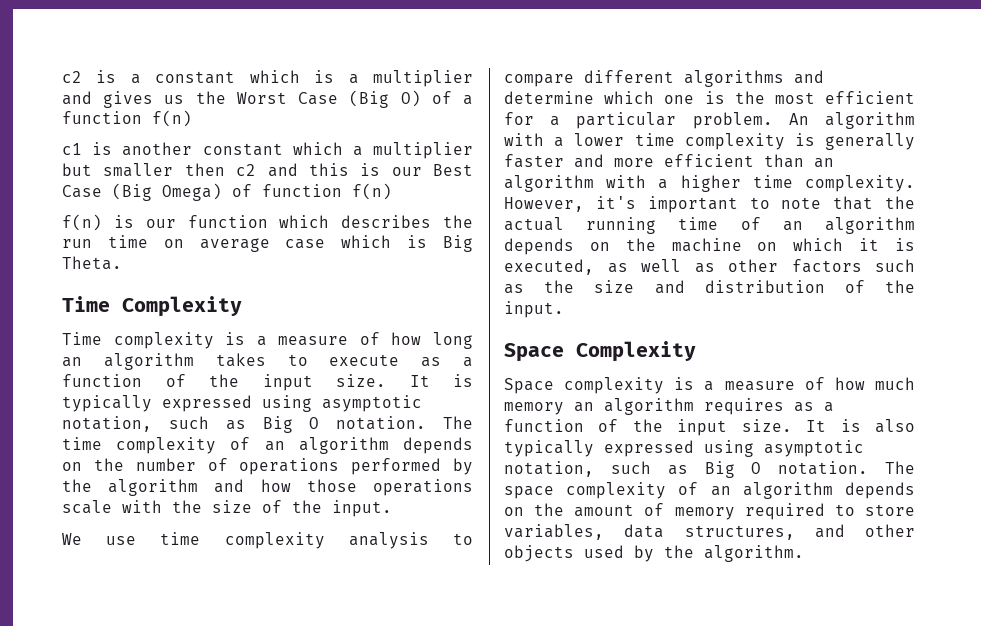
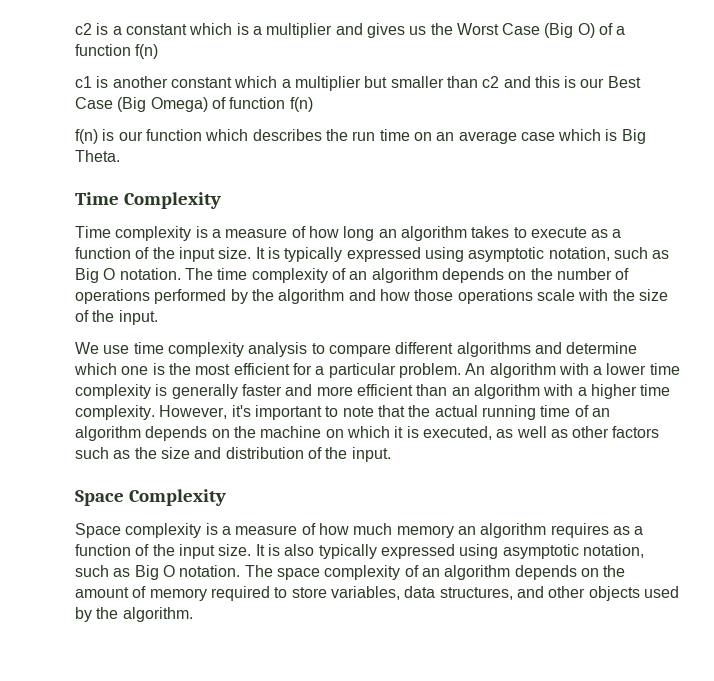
[184,163,225,176] then -> [446,76,478,88] than
(184, 243) none -> [436,132,455,141] an

